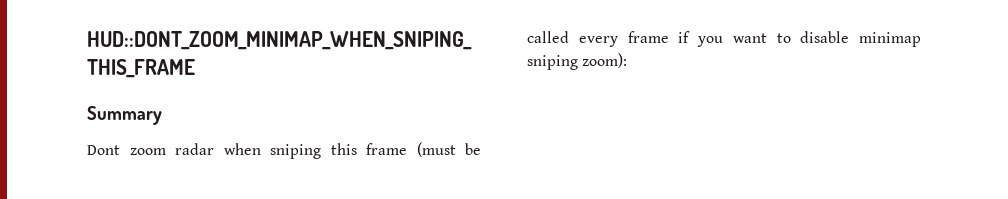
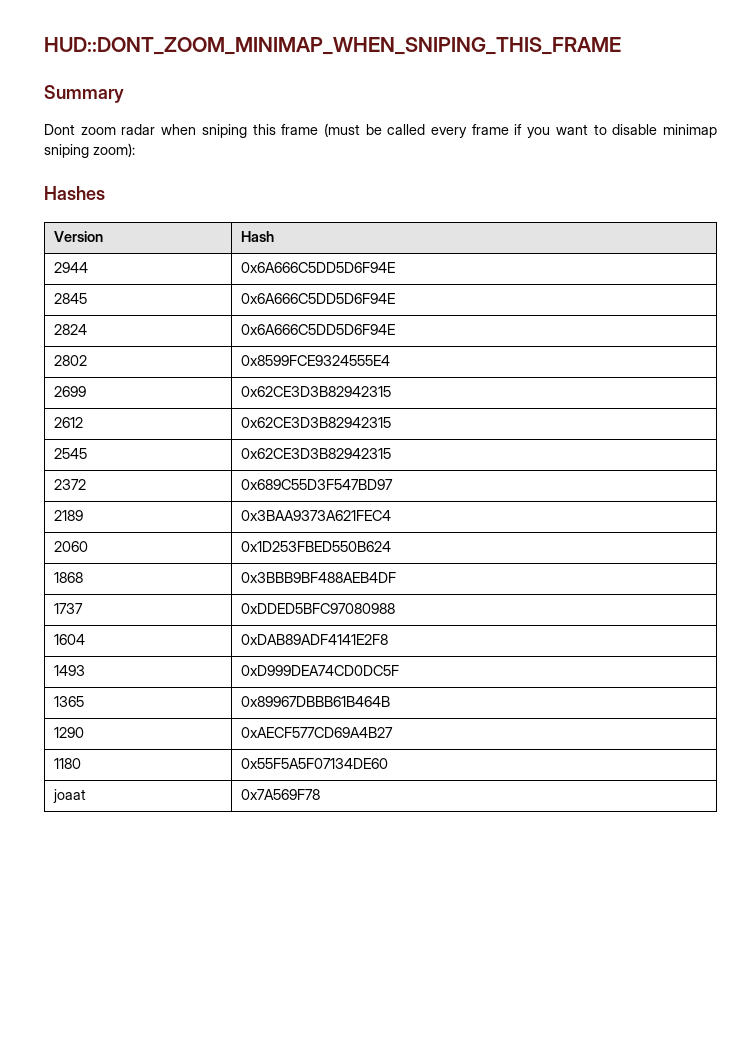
(628, 60) none -> [44,186,105,200] [53,231,103,242] [240,231,274,242] [53,262,88,273] [240,262,395,273] [53,293,87,304] [240,293,395,304] [53,324,87,335] [240,324,395,335] [53,355,87,366] [240,355,390,366] [53,386,86,397] [240,386,391,397] [53,417,83,428] [240,417,391,428] [53,448,87,459] [240,448,391,459] [53,479,86,490] [240,479,393,490] [53,510,83,521] [240,510,391,521] [53,541,88,552] [240,541,391,552] [53,572,83,583] [240,572,396,583] [53,603,83,614] [240,603,395,614] [53,634,85,645] [240,634,388,645] [53,665,85,676] [240,665,399,676] [53,696,84,707] [240,696,390,707] [53,727,84,738] [240,727,393,738] [53,758,81,769] [240,758,388,769] [52,789,86,803] [240,789,320,800] // Hashes // Version | Hash // 2944 | 0x6A666C5DD5D6F94E // 2845 | 0x6A666C5DD5D6F94E // 2824 | 0x6A666C5DD5D6F94E // 2802 | 0x8599FCE9324555E4 // 2699 | 0x62CE3D3B82942315 // 2612 | 0x62CE3D3B82942315 // 2545 | 0x62CE3D3B82942315 // 2372 | 0x689C55D3F547BD97 // 2189 | 0x3BAA9373A621FEC4 // 2060 | 0x1D253FBED550B624 // 1868 | 0x3BBB9BF488AEB4DF // 1737 | 0xDDED5BFC97080988 // 1604 | 0xDAB89ADF4141E2F8 // 1493 | 0xD999DEA74CD0DC5F // 1365 | 0x89967DBBB61B464B // 1290 | 0xAECF577CD69A4B27 // 1180 | 0x55F5A5F07134DE60 // joaat | 0x7A569F78

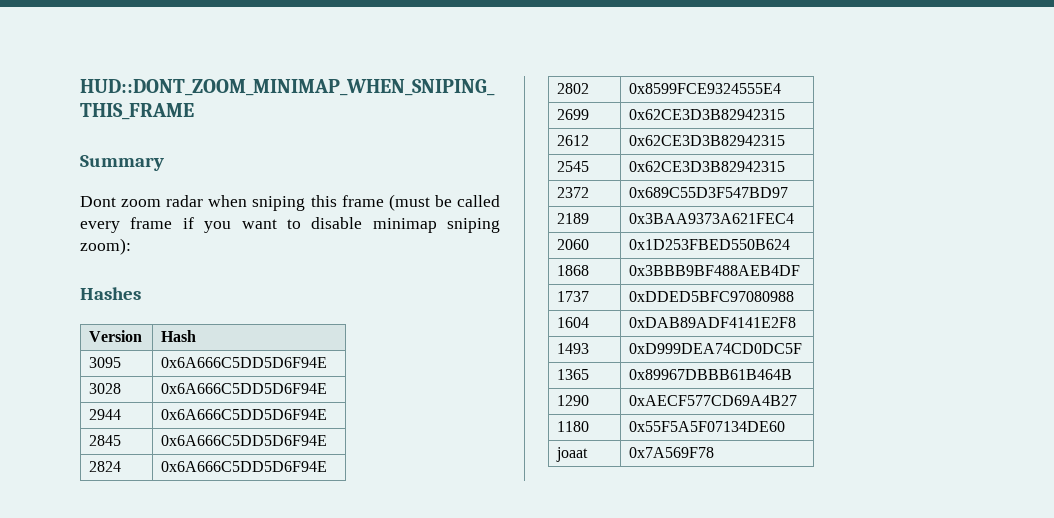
(274, 236) none -> [89,357,122,368] [161,357,328,368] [89,383,122,394] [161,383,328,394] // 3095 | 0x6A666C5DD5D6F94E // 3028 | 0x6A666C5DD5D6F94E

